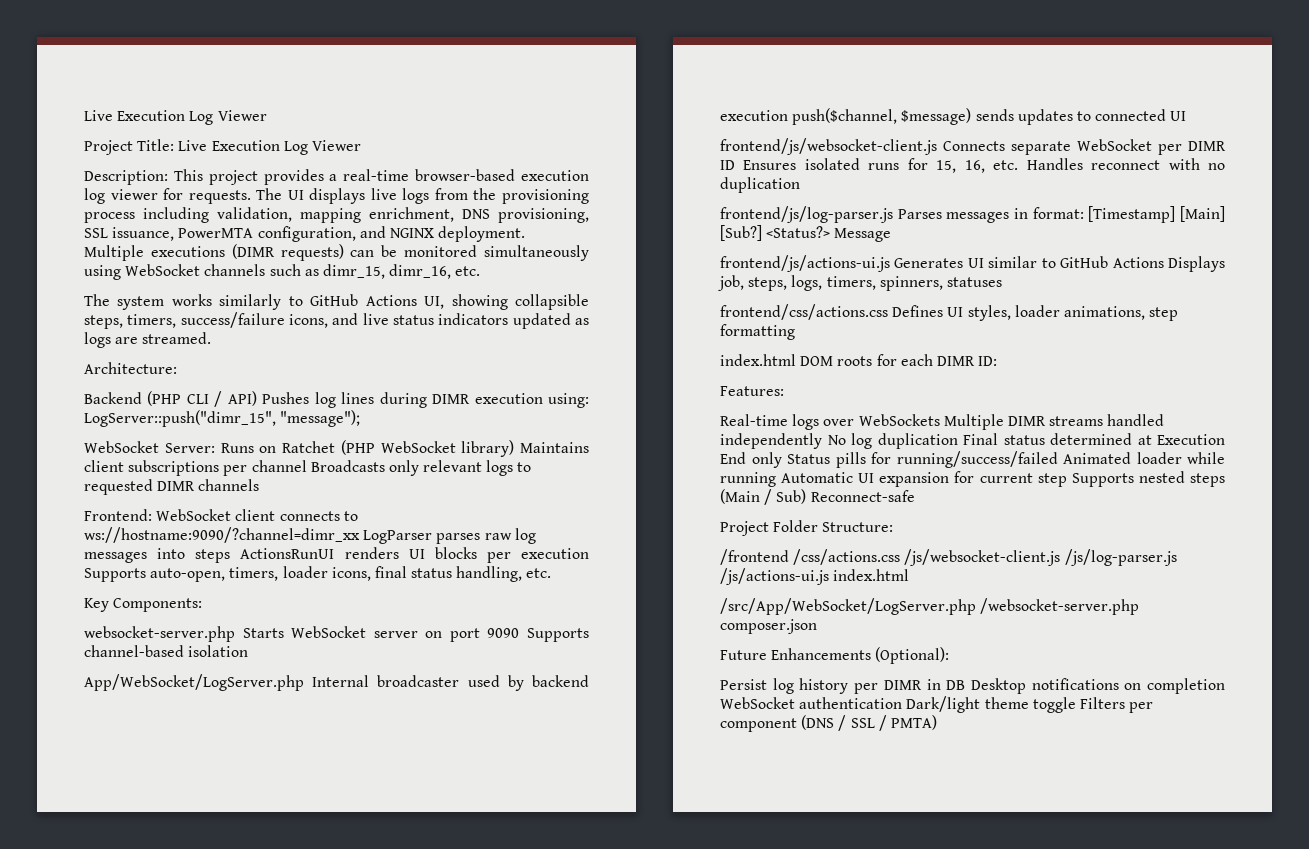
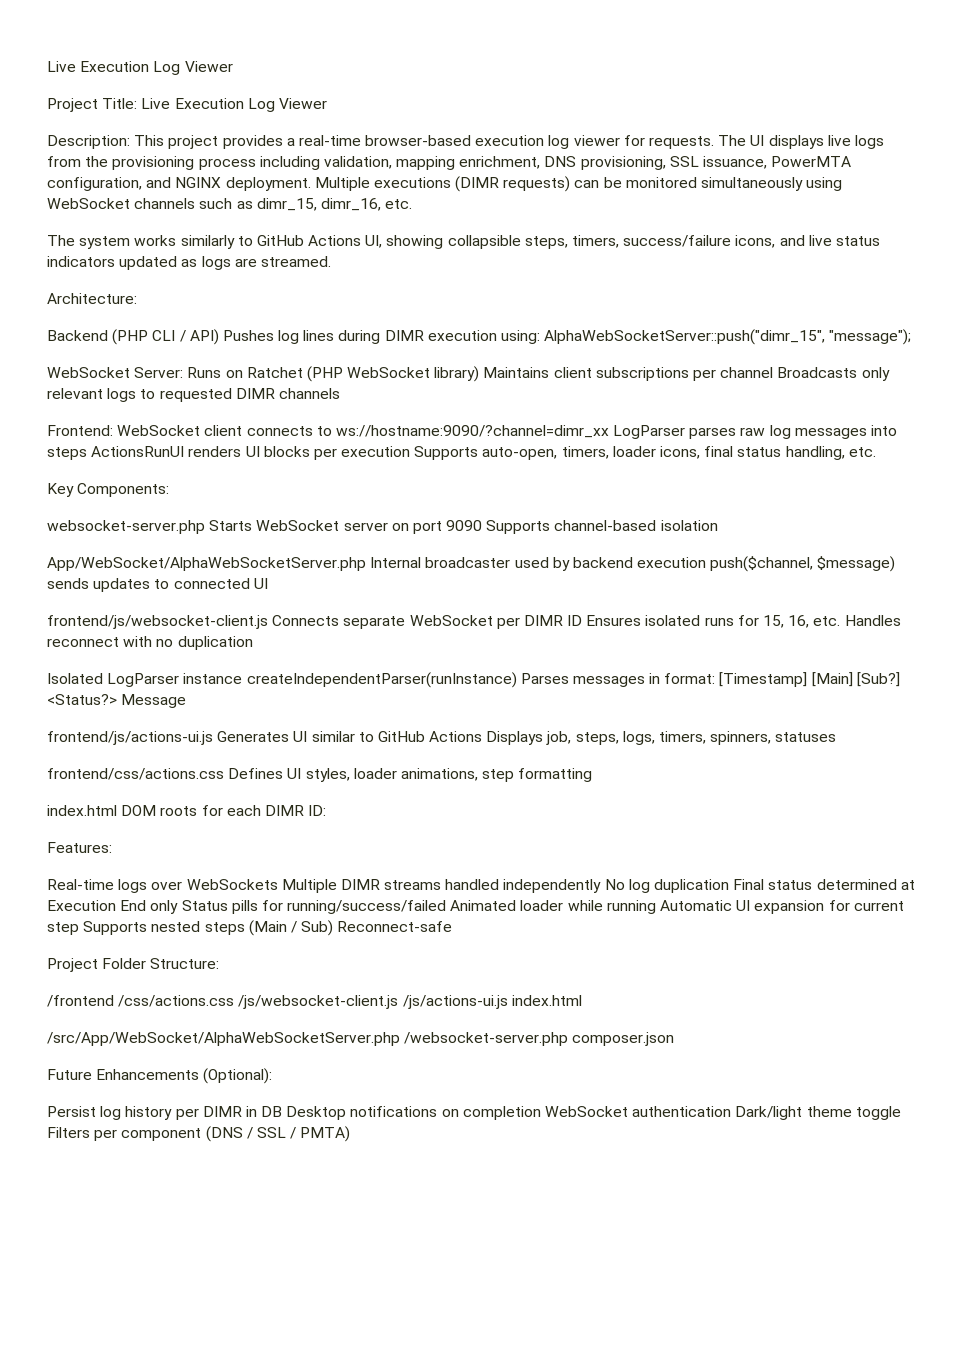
[84,410,276,427] LogServer::push("dimr_15", -> [544,329,826,345] AlphaWebSocketServer::push("dimr_15",
[84,674,304,691] App/WebSocket/LogServer.php -> [47,557,366,571] App/WebSocket/AlphaWebSocketServer.php
[720,206,893,223] frontend/js/log-parser.js -> [47,672,517,688] Isolated LogParser instance createIndependentParser(runInstance)
[1064,549,1177,566] /js/log-parser.js -> (399, 1002) none
[720,598,976,615] /src/App/WebSocket/LogServer.php -> [47,1032,400,1046] /src/App/WebSocket/AlphaWebSocketServer.php

